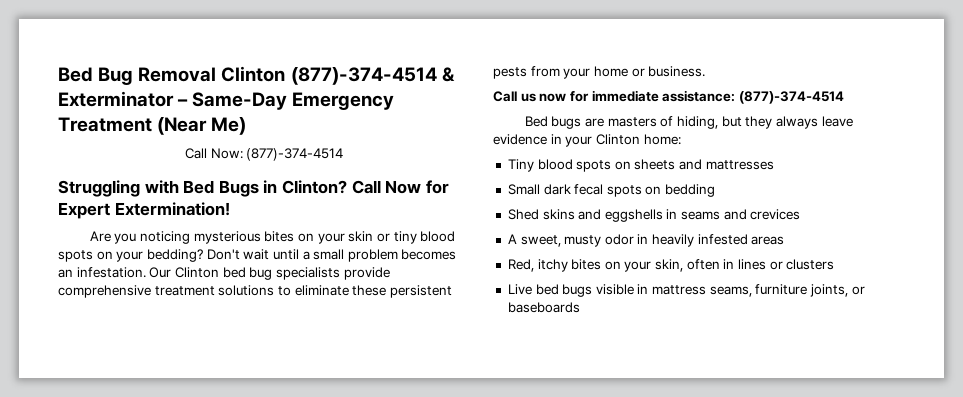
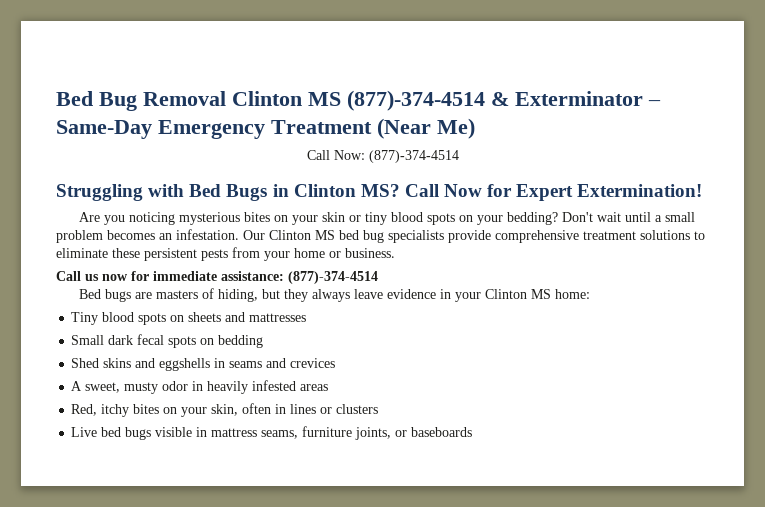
(286, 74) none -> [308,92,341,106] MS
[281,180,347,194] Clinton? -> [293,184,400,197] Clinton MS?
(219, 272) none -> [315,230,335,240] MS
(640, 139) none -> [531,289,552,299] MS

